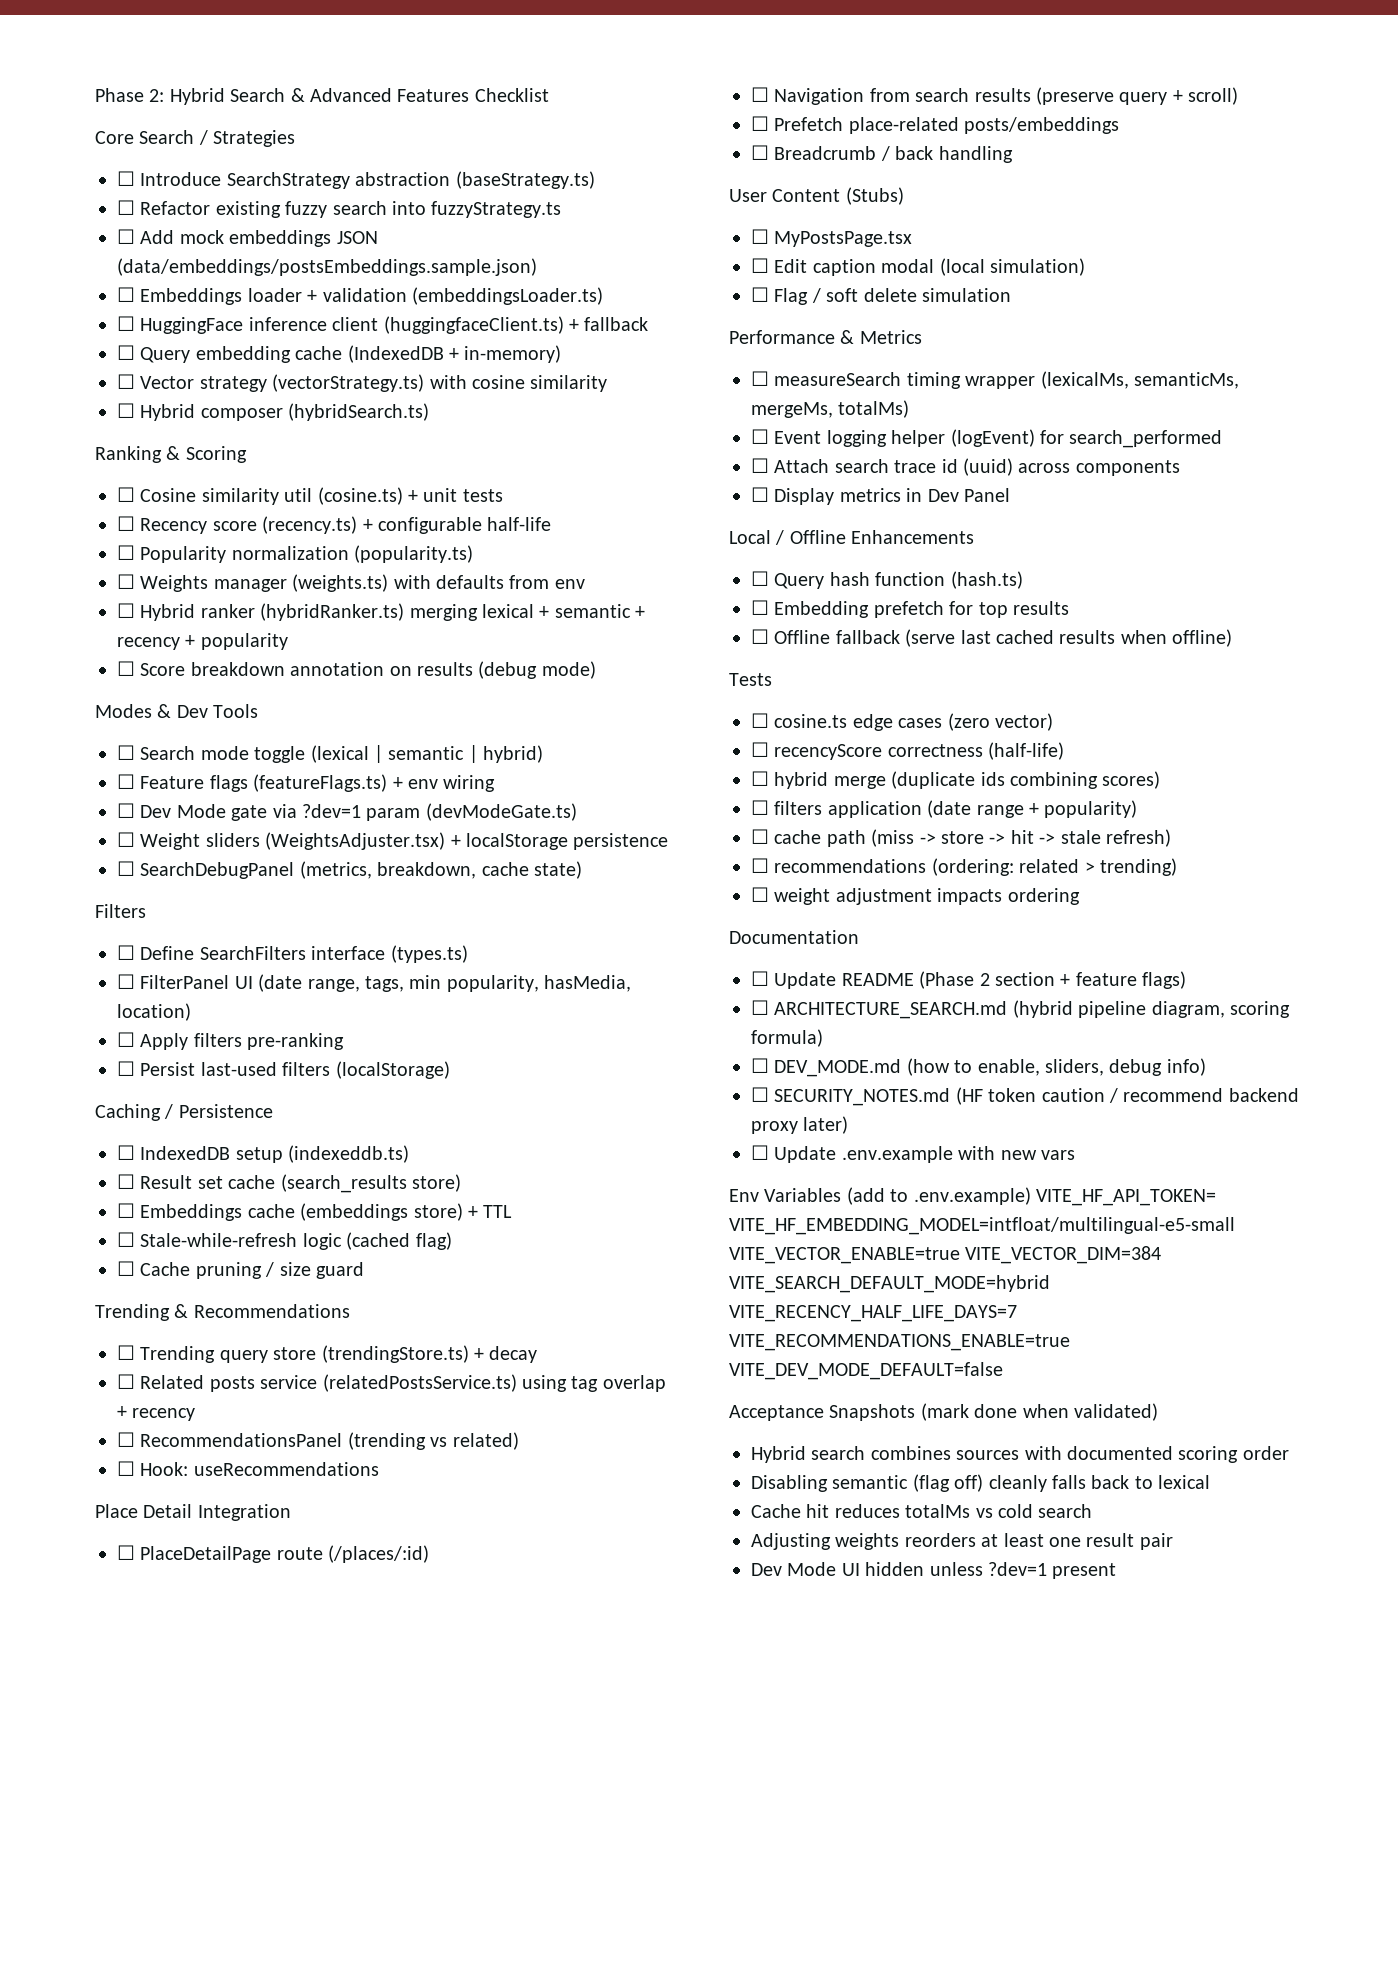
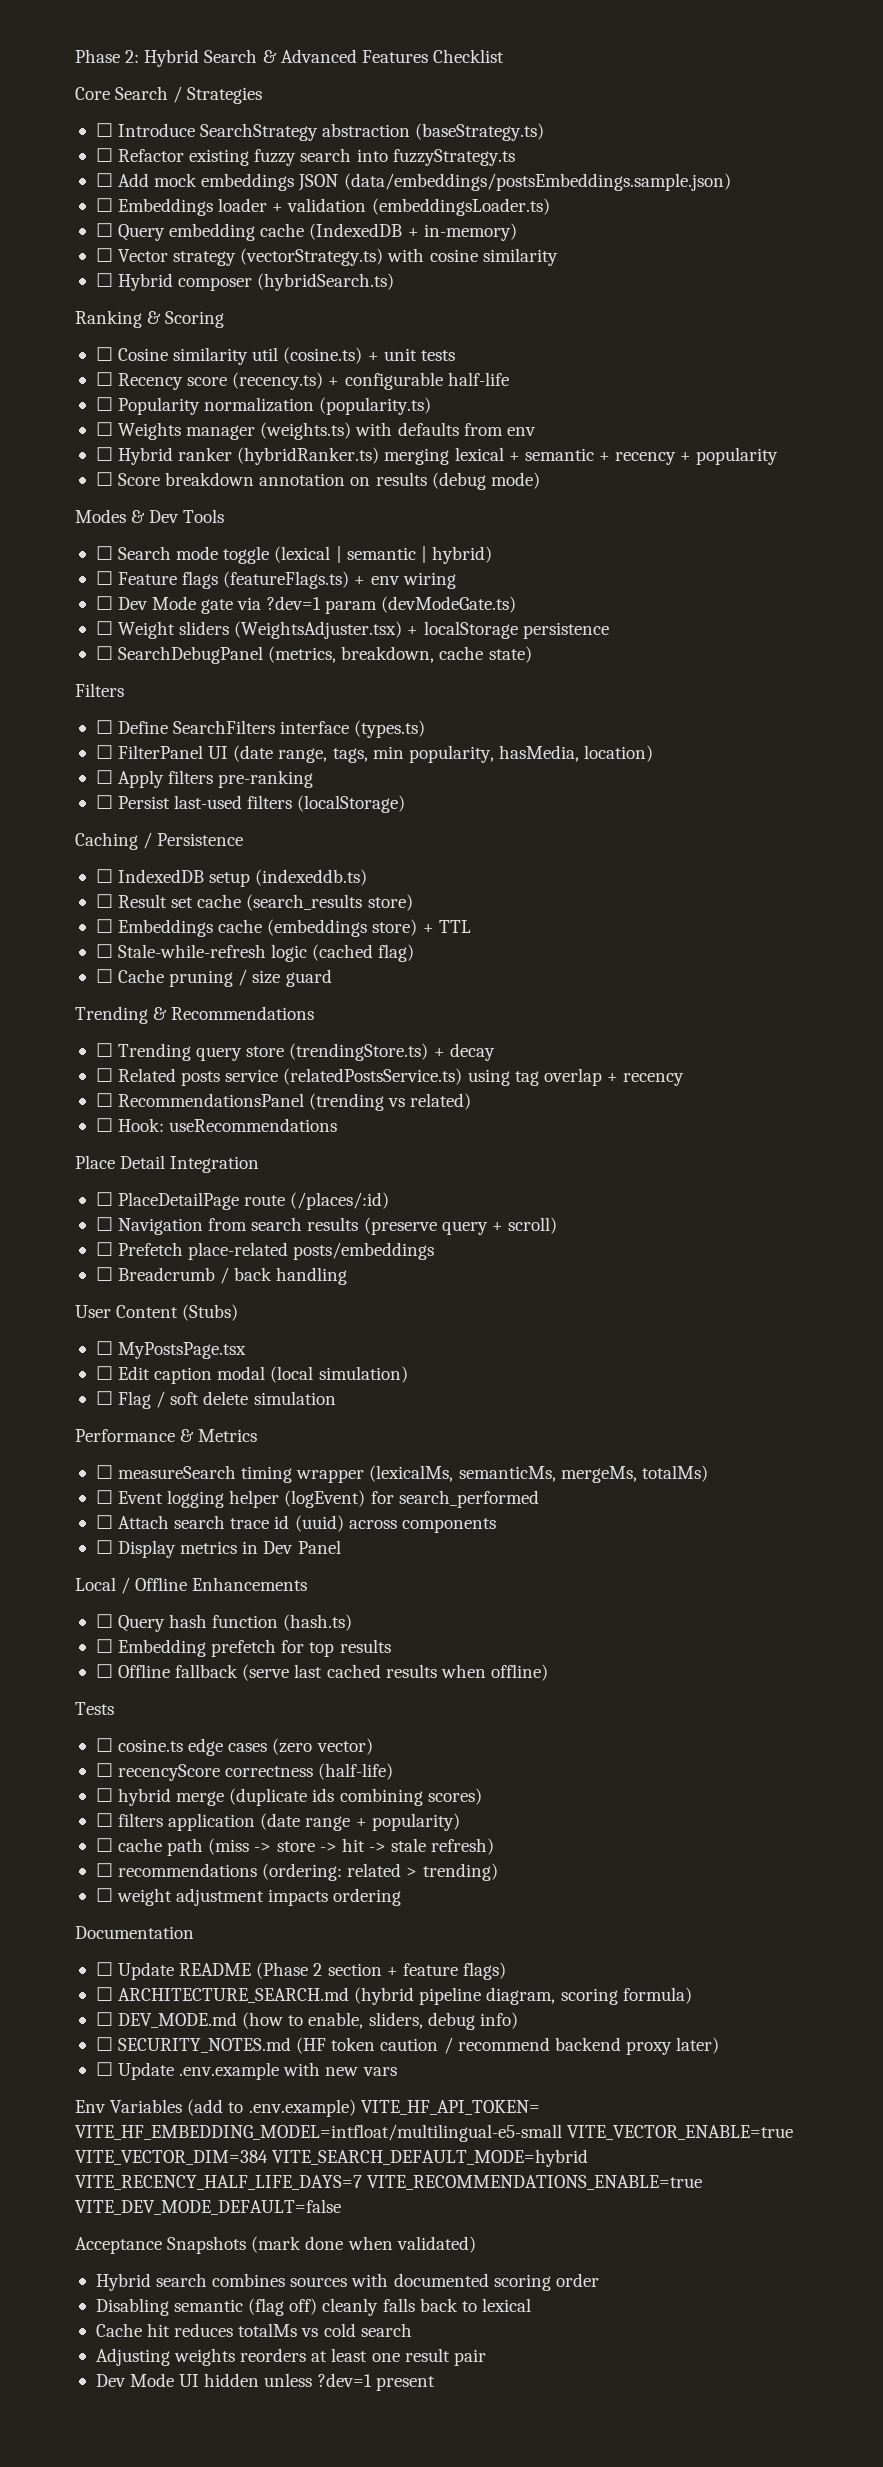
[117,316,649,334] // ☐ HuggingFace inference client (huggingfaceClient.ts) + fallback -> (550, 207) none

